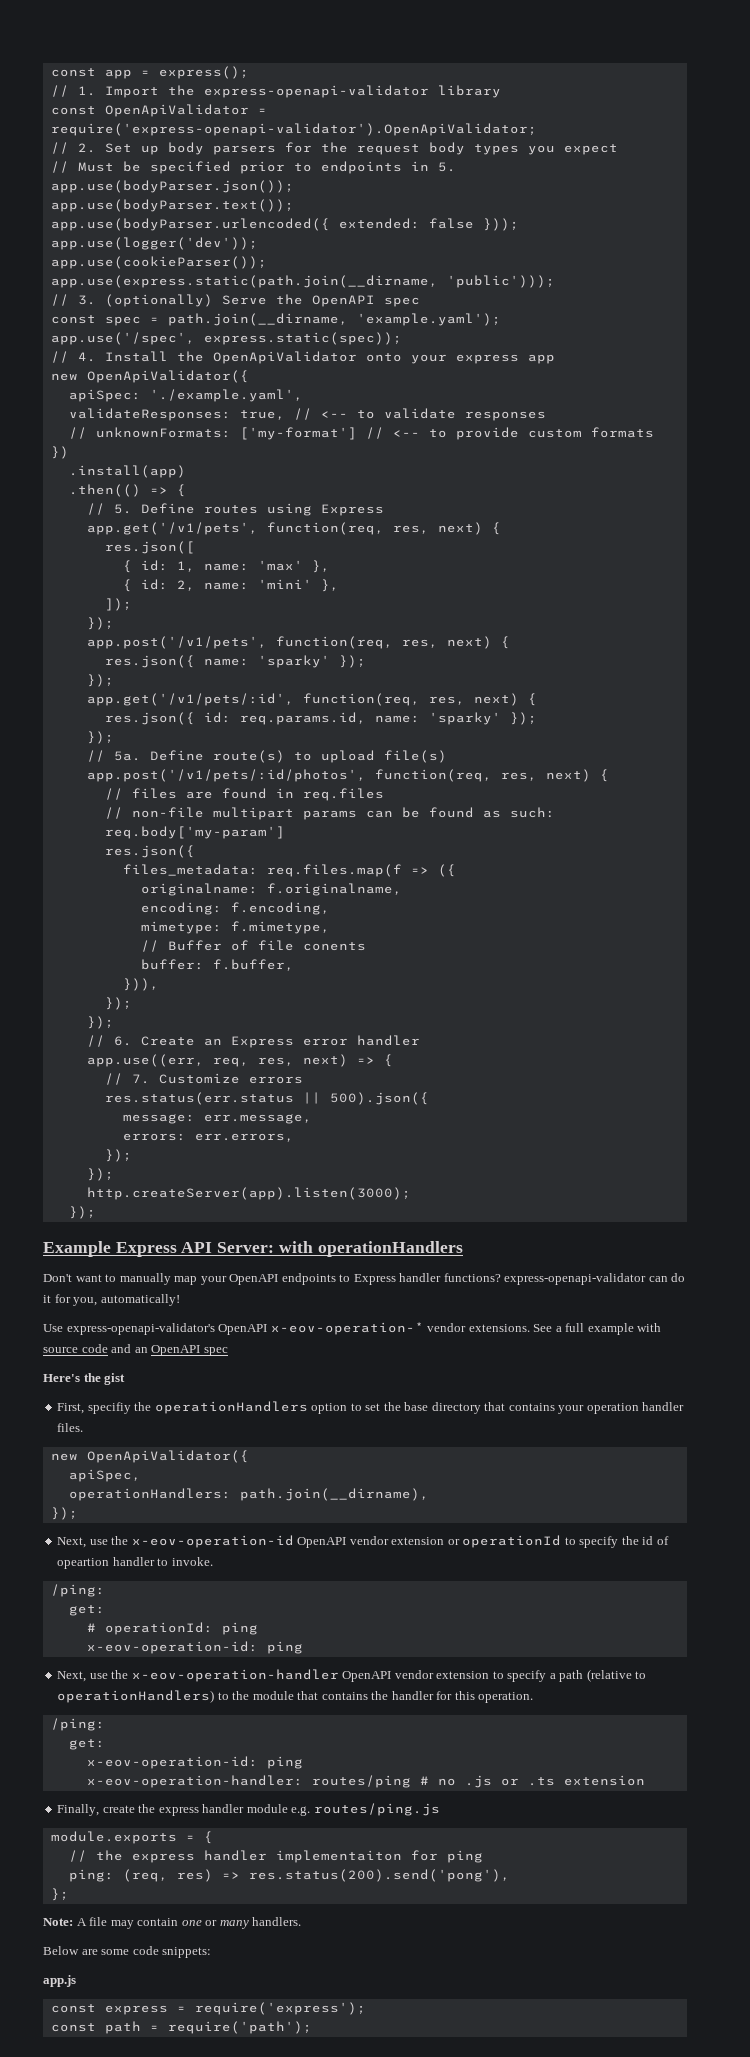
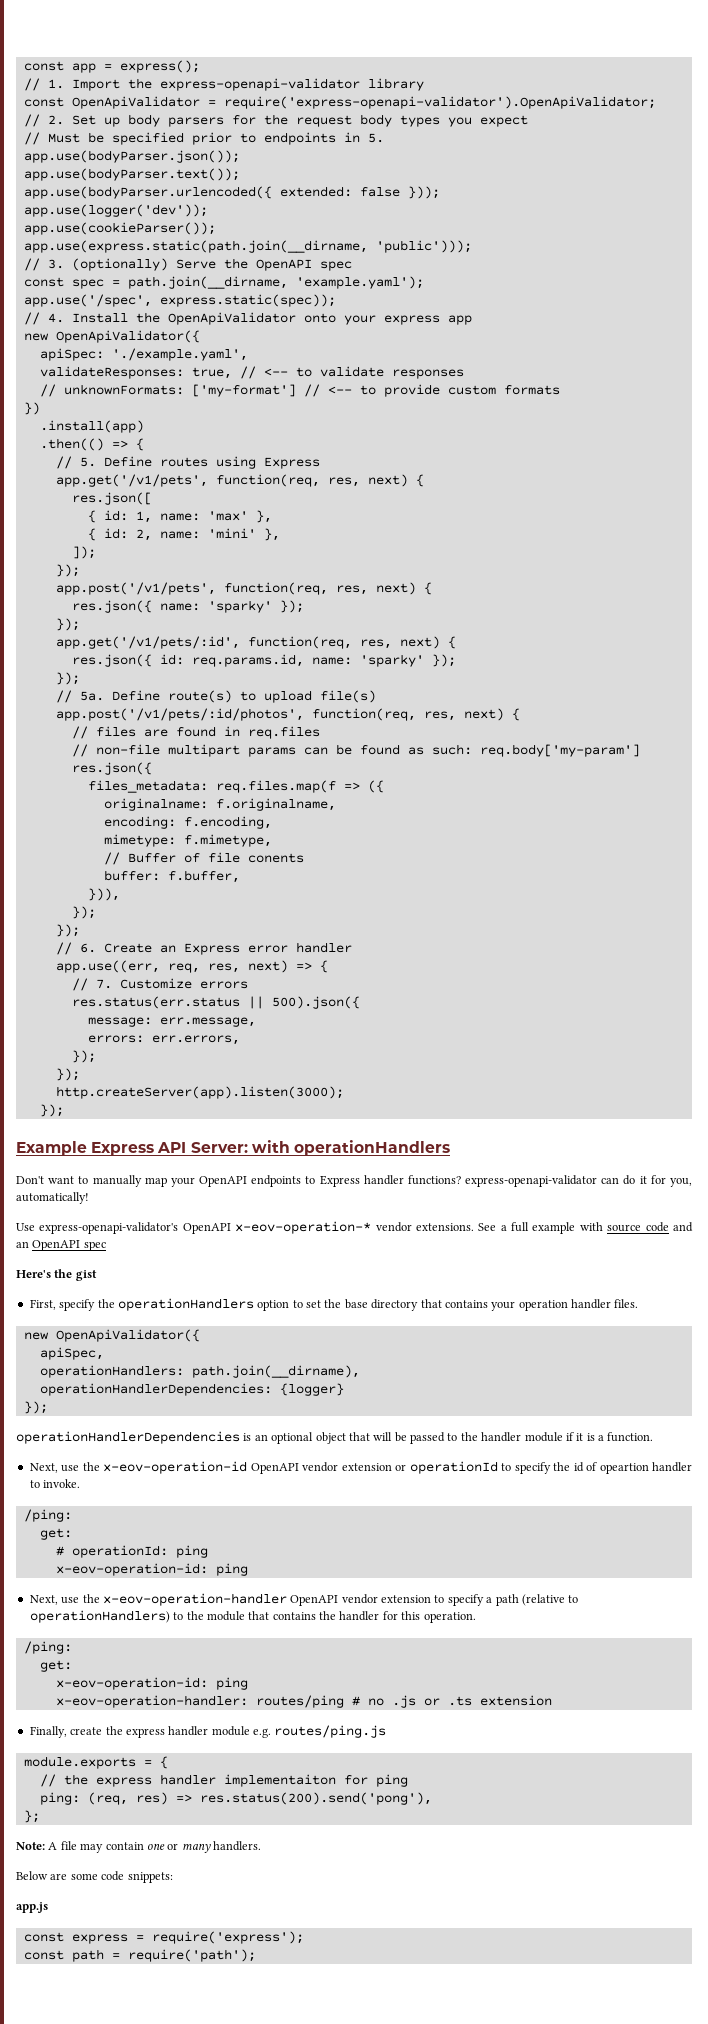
[87,1402,131,1414] specifiy -> [59,1299,96,1311] specify
[50,1507,78,1520] // }); -> [39,1383,344,1396] [23,1401,48,1414] [16,1431,654,1444] // operationHandlerDependencies: {logger} // }); // operationHandlerDependencies is an optional object that will be passed to the handler module if it is a function.

